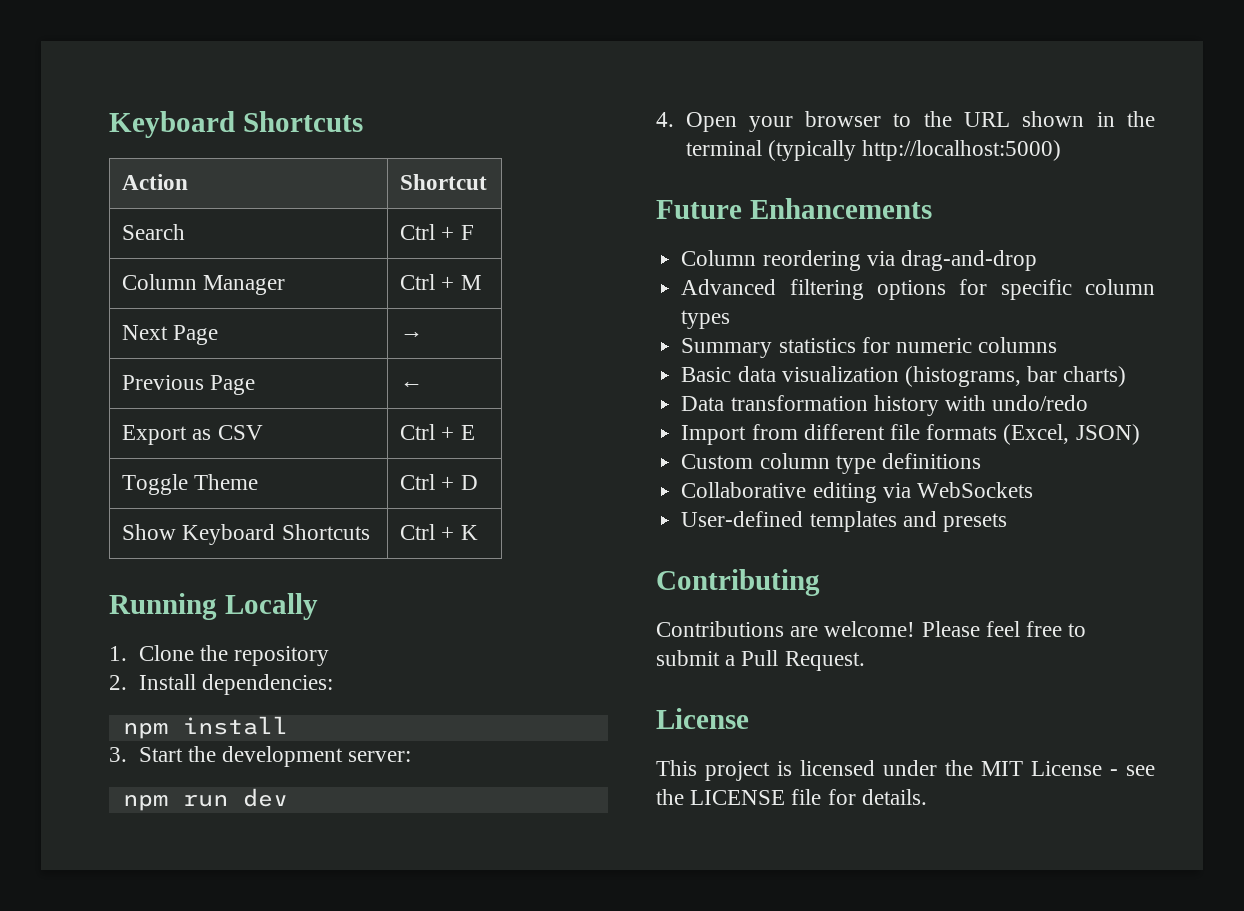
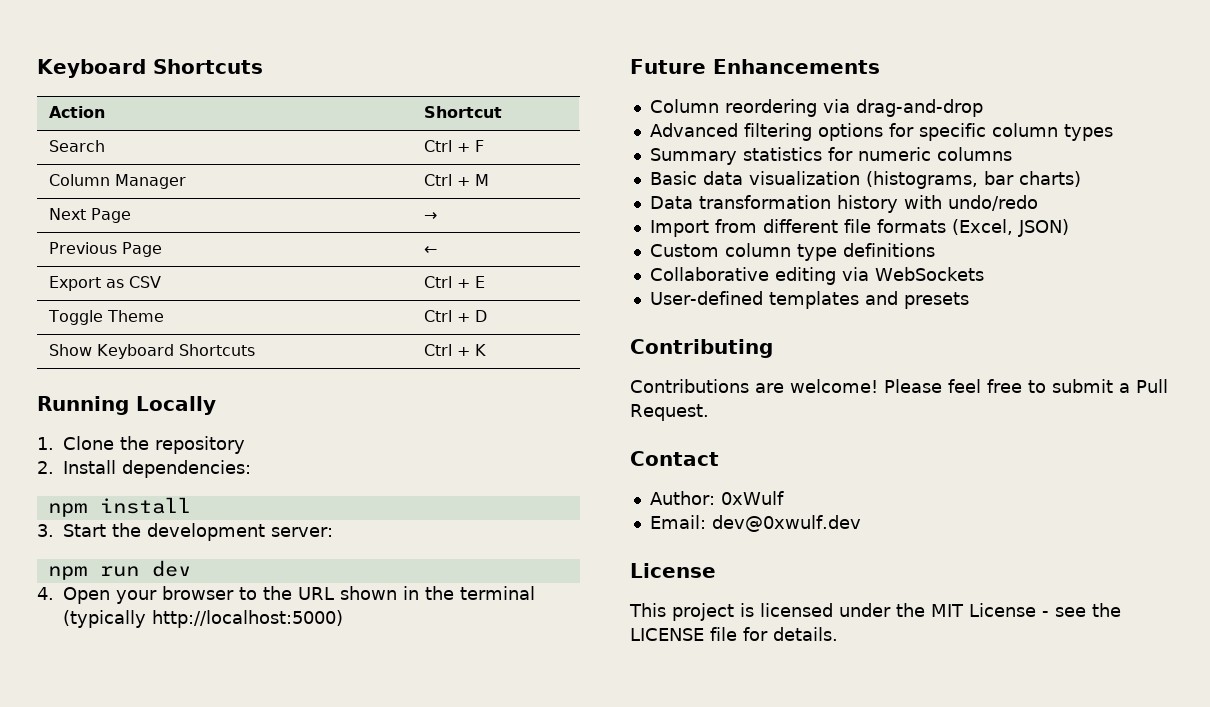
(865, 661) none -> [630,451,719,466] [649,491,784,505] [649,515,861,532] // Contact // Author: 0xWulf // Email: dev@0xwulf.dev

